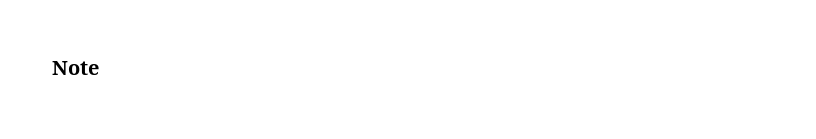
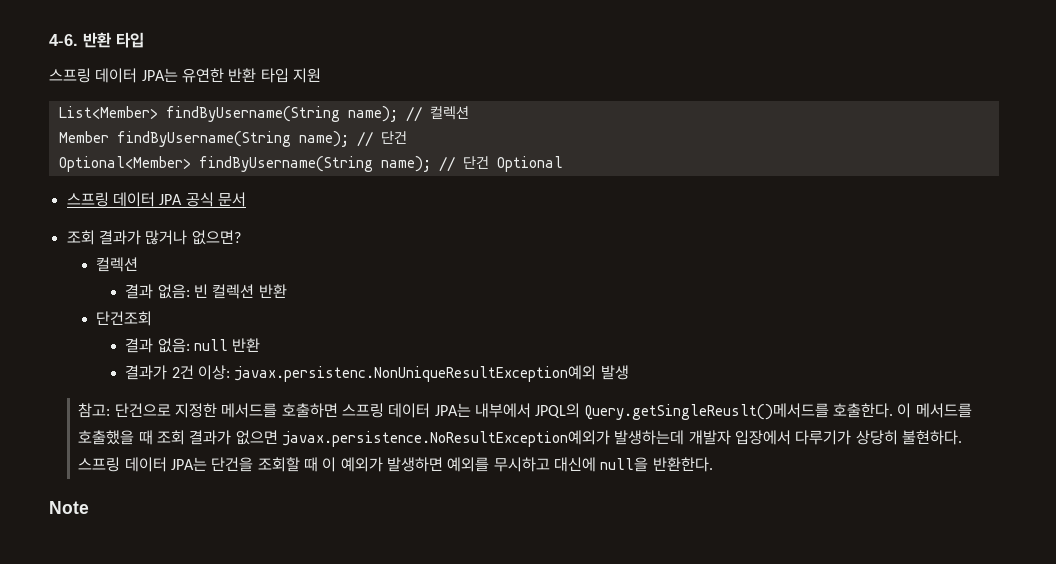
(52, 68) none -> [49,32,144,48] [49,68,321,83] [58,106,469,122] [58,131,407,147] [58,156,563,172] [66,192,246,207] [66,230,241,245] [95,257,138,272] [125,284,287,299] [95,311,152,326] [125,338,261,353] [125,365,629,382] [78,403,972,420] [78,430,962,447] [78,457,713,472] 4-6. 반환 타입 // 스프링 데이터 JPA는 유연한 반환 타입 지원 // List<Member> findByUsername(String name); // 컬렉션 // Member findByUsername(String name); // 단건 // Optional<Member> findByUsername(String name); // 단건 Optional // 스프링 데이터 JPA 공식 문서 // 조회 결과가 많거나 없으면? // 컬렉션 // 결과 없음: 빈 컬렉션 반환 // 단건조회 // 결과 없음: null 반환 // 결과가 2건 이상: javax.persistenc.NonUniqueResultException예외 발생 // 참고: 단건으로 지정한 메서드를 호출하면 스프링 데이터 JPA는 내부에서 JPQL의 Query.getSingleReuslt()메서드를 호출한다. 이 메서드를 호출했을 때 조회 결과가 없으면 javax.persistence.NoResultException예외가 발생하는데 개발자 입장에서 다루기가 상당히 불현하다. 스프링 데이터 JPA는 단건을 조회할 때 이 예외가 발생하면 예외를 무시하고 대신에 null을 반환한다. //

